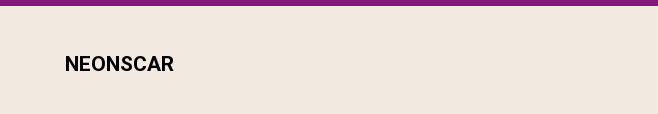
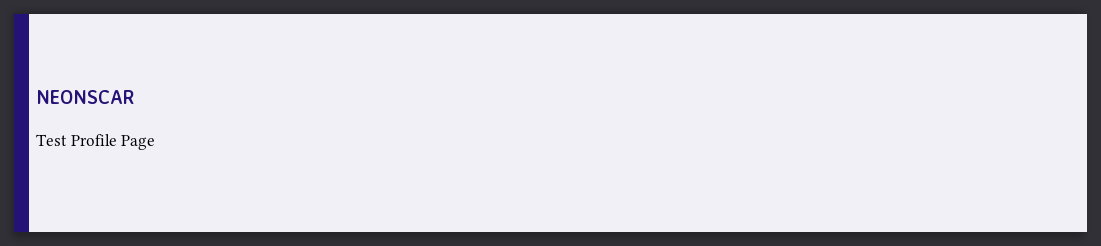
(174, 63) none -> [36,134,156,150] // Test Profile Page

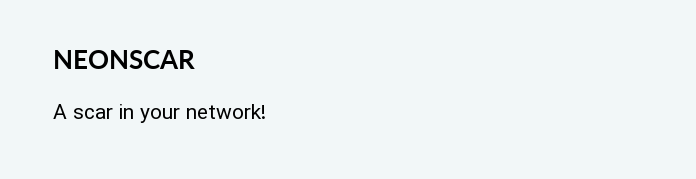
[36,134,156,150] Test Profile Page -> [53,104,266,123] A scar in your network!

